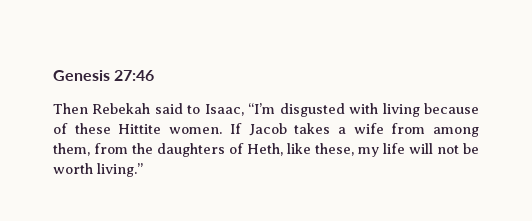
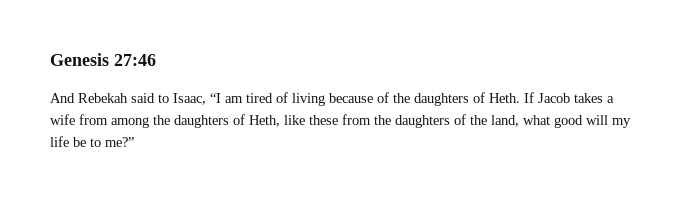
[53,103,88,114] Then -> [50,93,75,103] And
[248,103,480,117] [53,123,223,134] “I’m disgusted with living because of these Hittite women. -> [210,92,520,106] “I am tired of living because of the daughters of Heth.
[53,143,128,156] them, from -> (149, 122) none
[315,143,479,157] [53,163,143,177] these, my life will not be worth living.” -> [309,114,631,128] [50,136,134,147] these from the daughters of the land, what good will my life be to me?”

